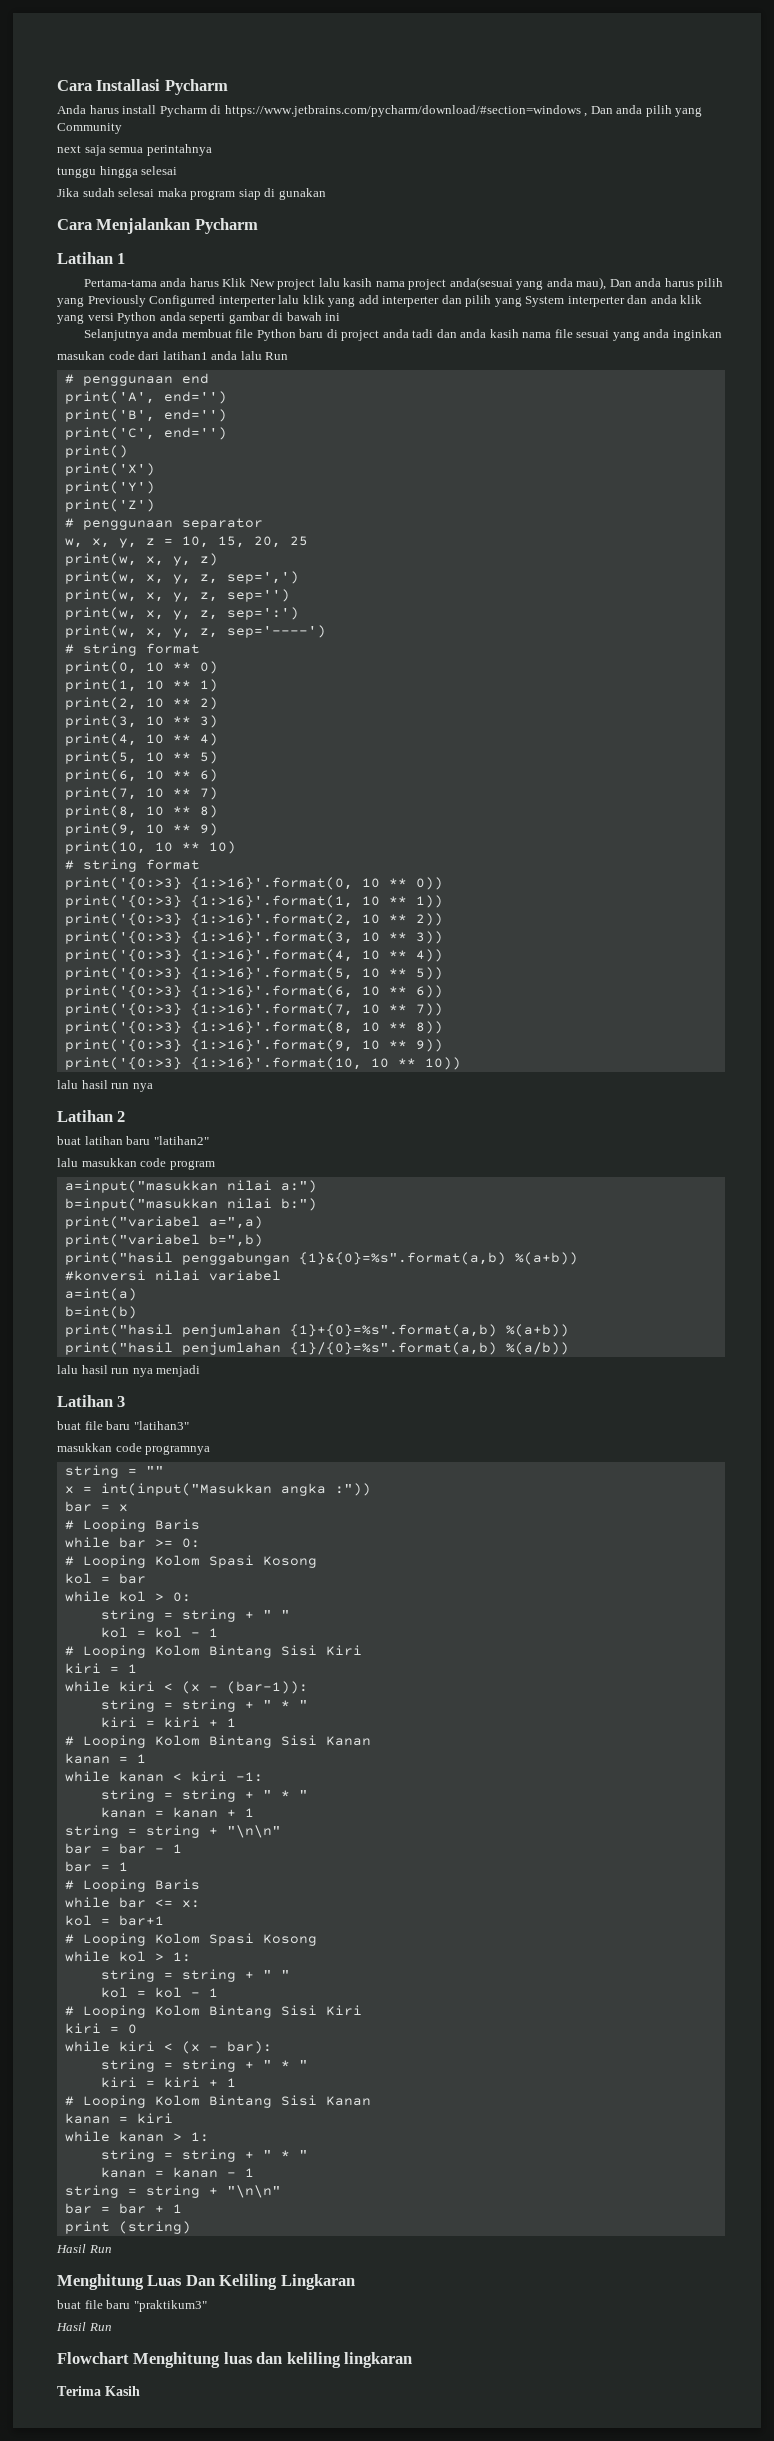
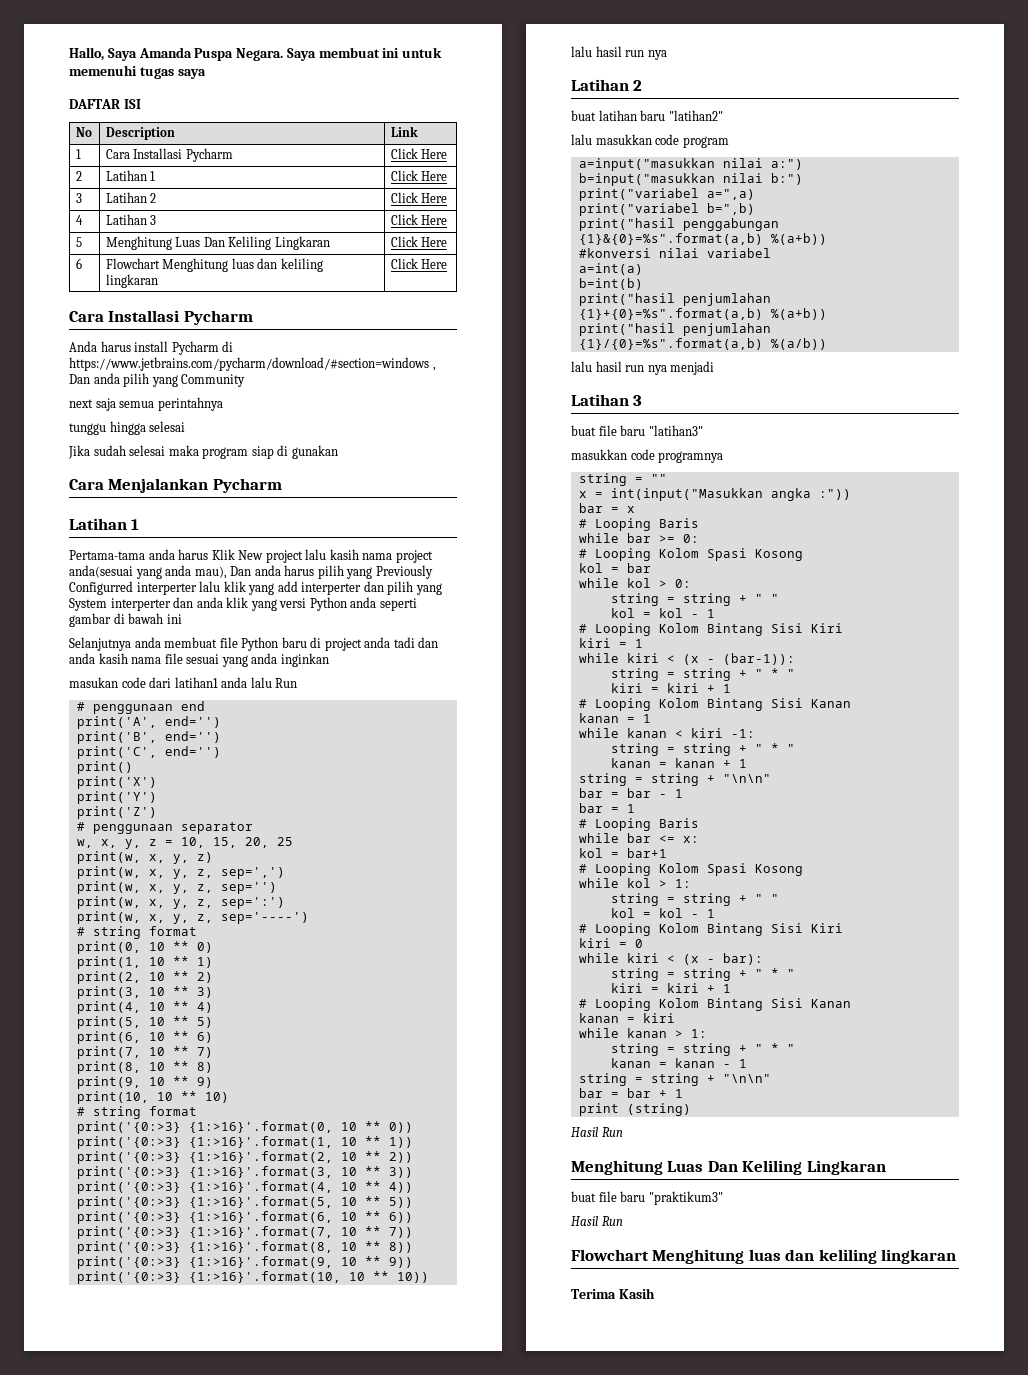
(57, 85) none -> [69,47,443,61] [69,65,206,79] [69,99,141,109] [75,127,92,137] [105,127,175,140] [390,126,418,137] [75,149,81,159] [105,148,233,162] [390,148,448,159] [75,171,82,181] [105,170,156,181] [390,170,448,181] [75,193,82,203] [105,192,157,203] [390,192,448,203] [75,215,83,225] [105,214,157,225] [390,214,448,225] [75,237,82,247] [105,236,330,250] [390,236,448,247] [75,258,82,269] [105,258,323,272] [105,274,158,288] [390,258,448,269] Hallo, Saya Amanda Puspa Negara. Saya membuat ini untuk memenuhi tugas saya // DAFTAR ISI // No | Description | Link // 1 | Cara Installasi Pycharm | Click Here // 2 | Latihan 1 | Click Here // 3 | Latihan 2 | Click Here // 4 | Latihan 3 | Click Here // 5 | Menghitung Luas Dan Keliling Lingkaran | Click Here // 6 | Flowchart Menghitung luas dan keliling lingkaran | Click Here //

